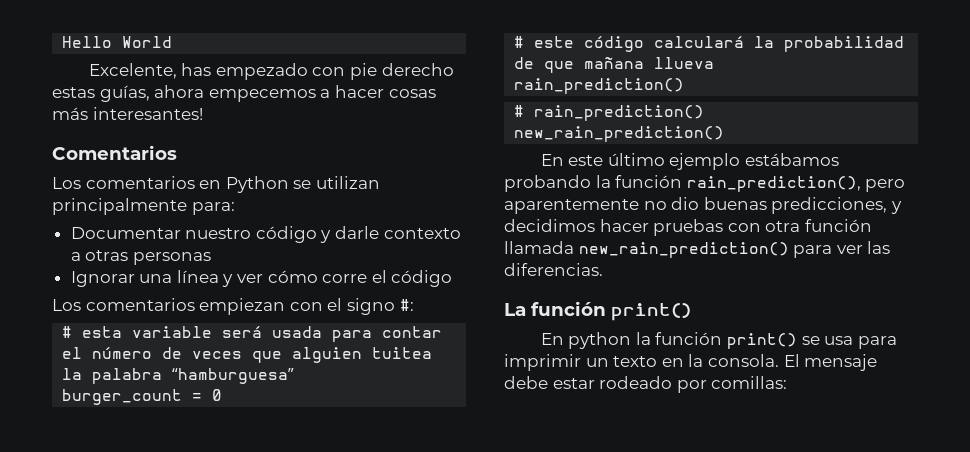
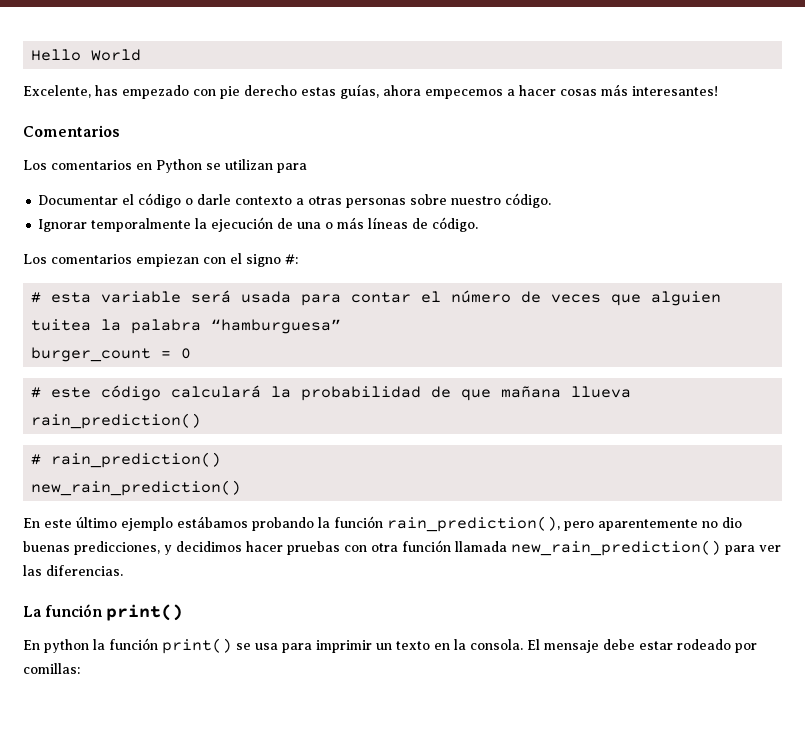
[52,198,235,215] principalmente para: -> [277,163,307,173] para
[185,226,332,243] nuestro código y -> [122,193,194,208] el código o
[70,270,453,287] // Ignorar una línea y ver cómo corre el código -> [410,193,552,208] [38,217,479,232] sobre nuestro código. // Ignorar temporalmente la ejecución de una o más líneas de código.

